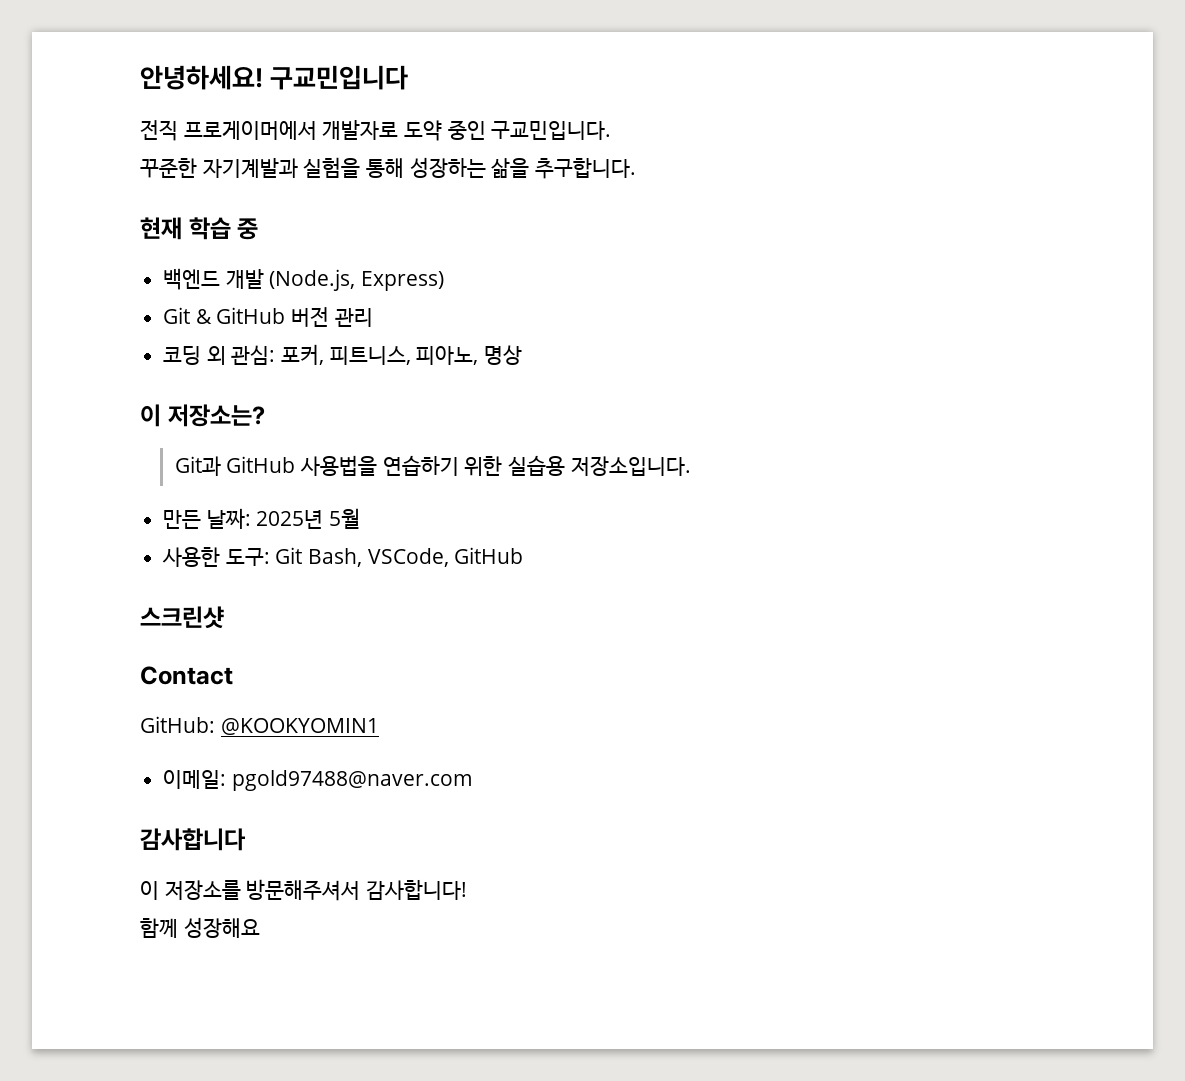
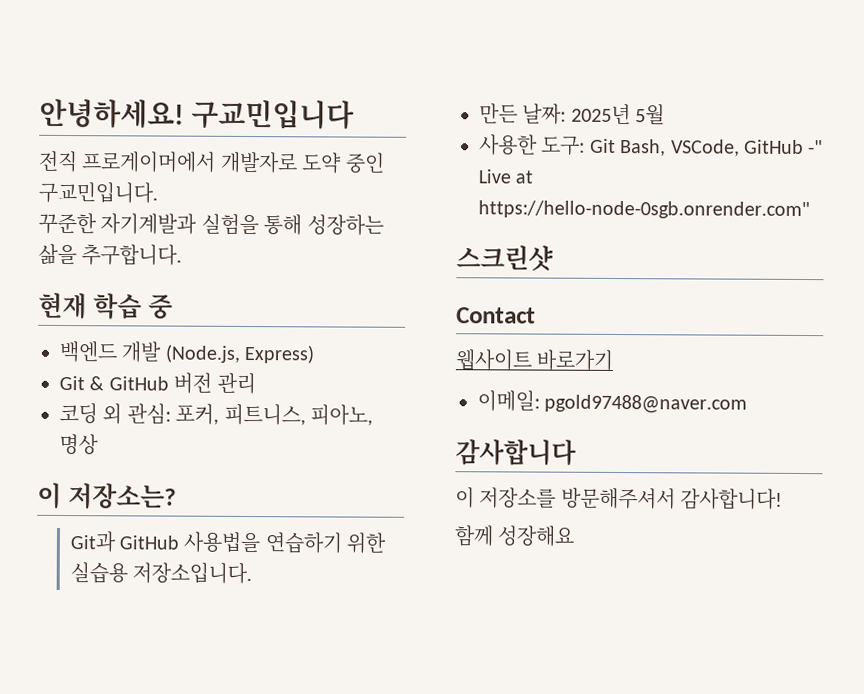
(524, 555) none -> [808,140,824,155] [478,169,534,184] [478,200,810,220] -" Live at https://hello-node-0sgb.onrender.com"
[140,716,379,735] GitHub: @KOOKYOMIN1 -> [455,349,614,371] 웹사이트 바로가기

